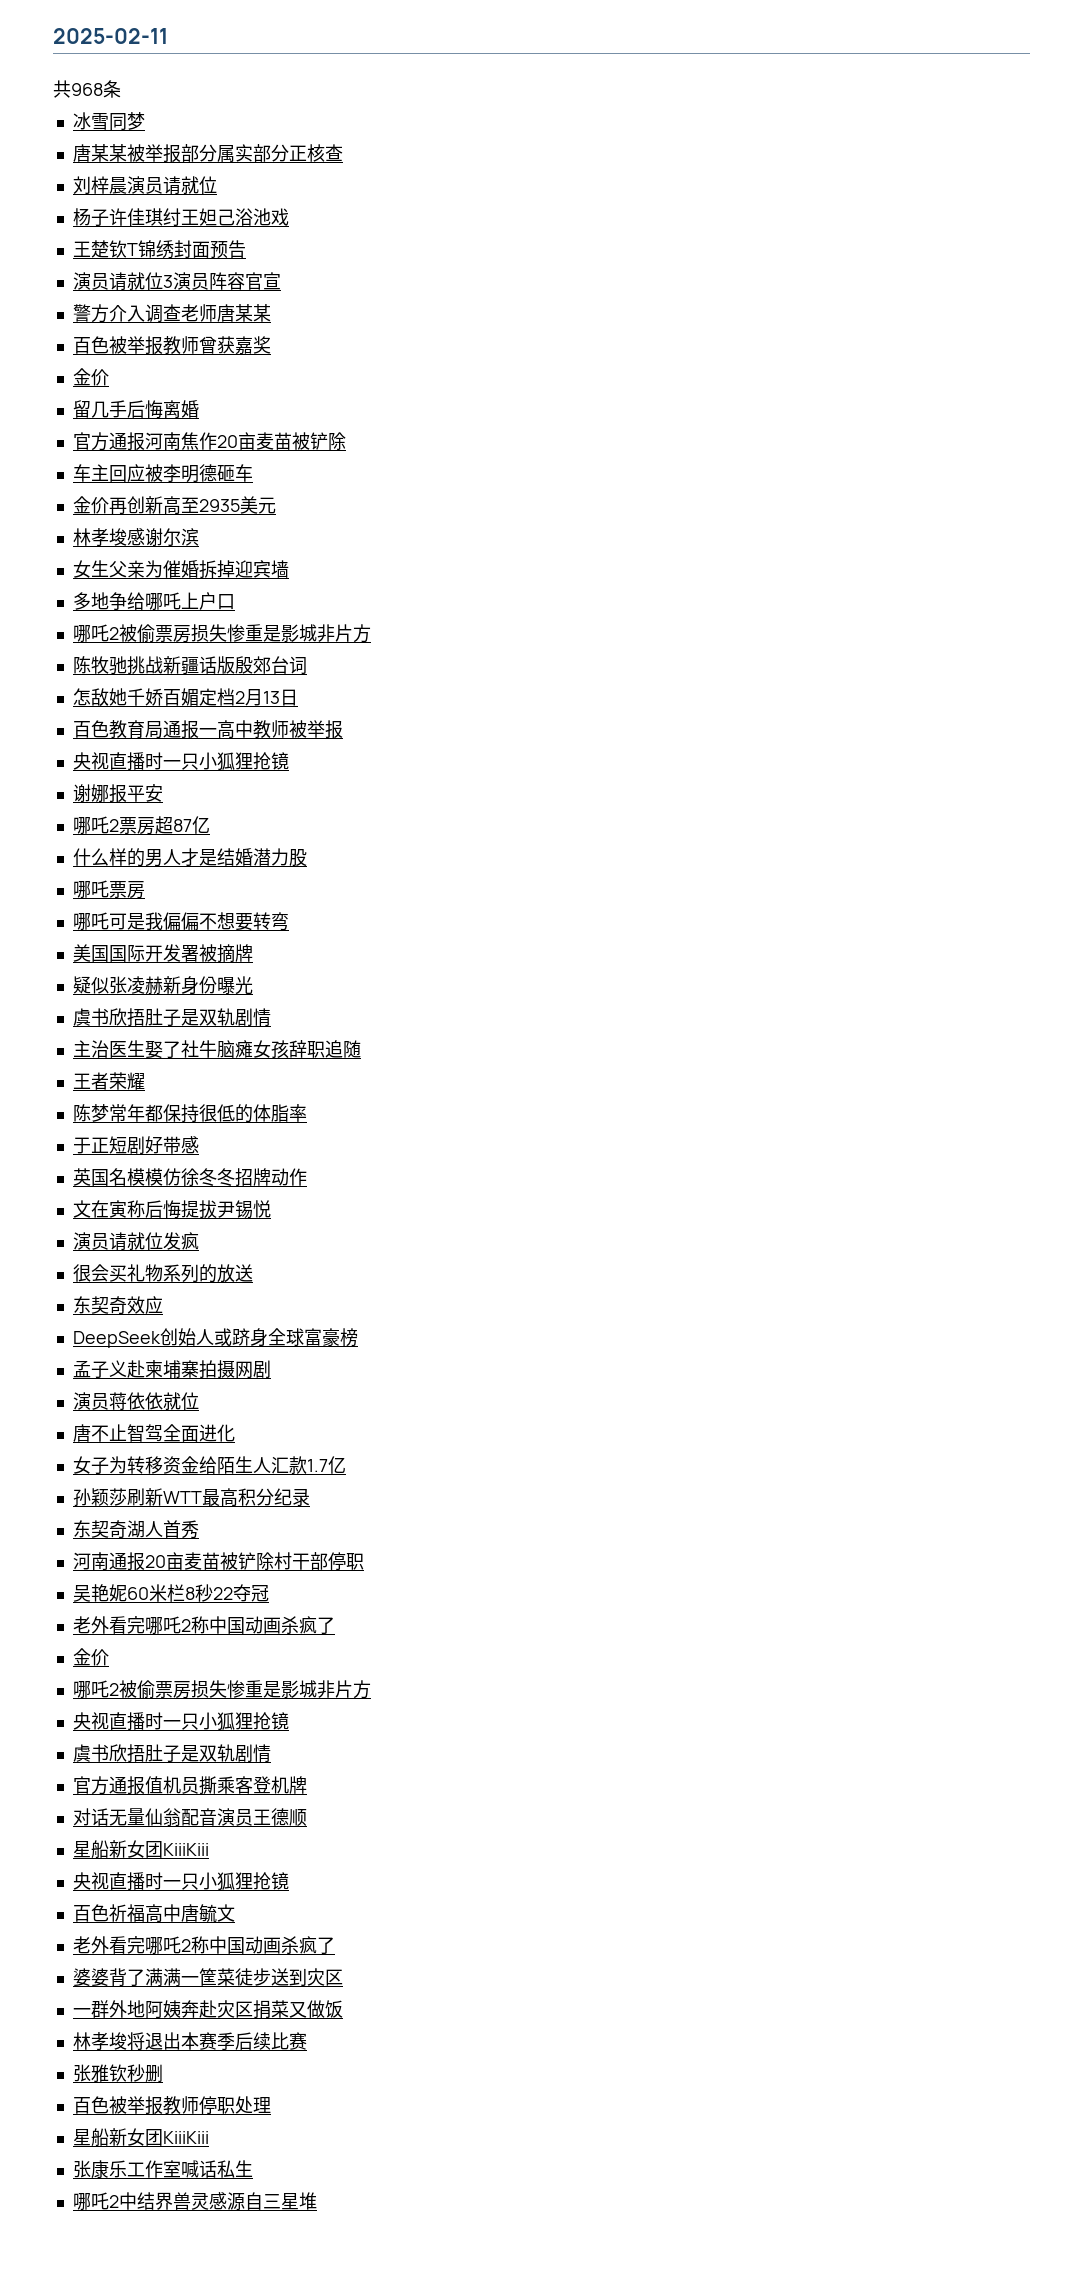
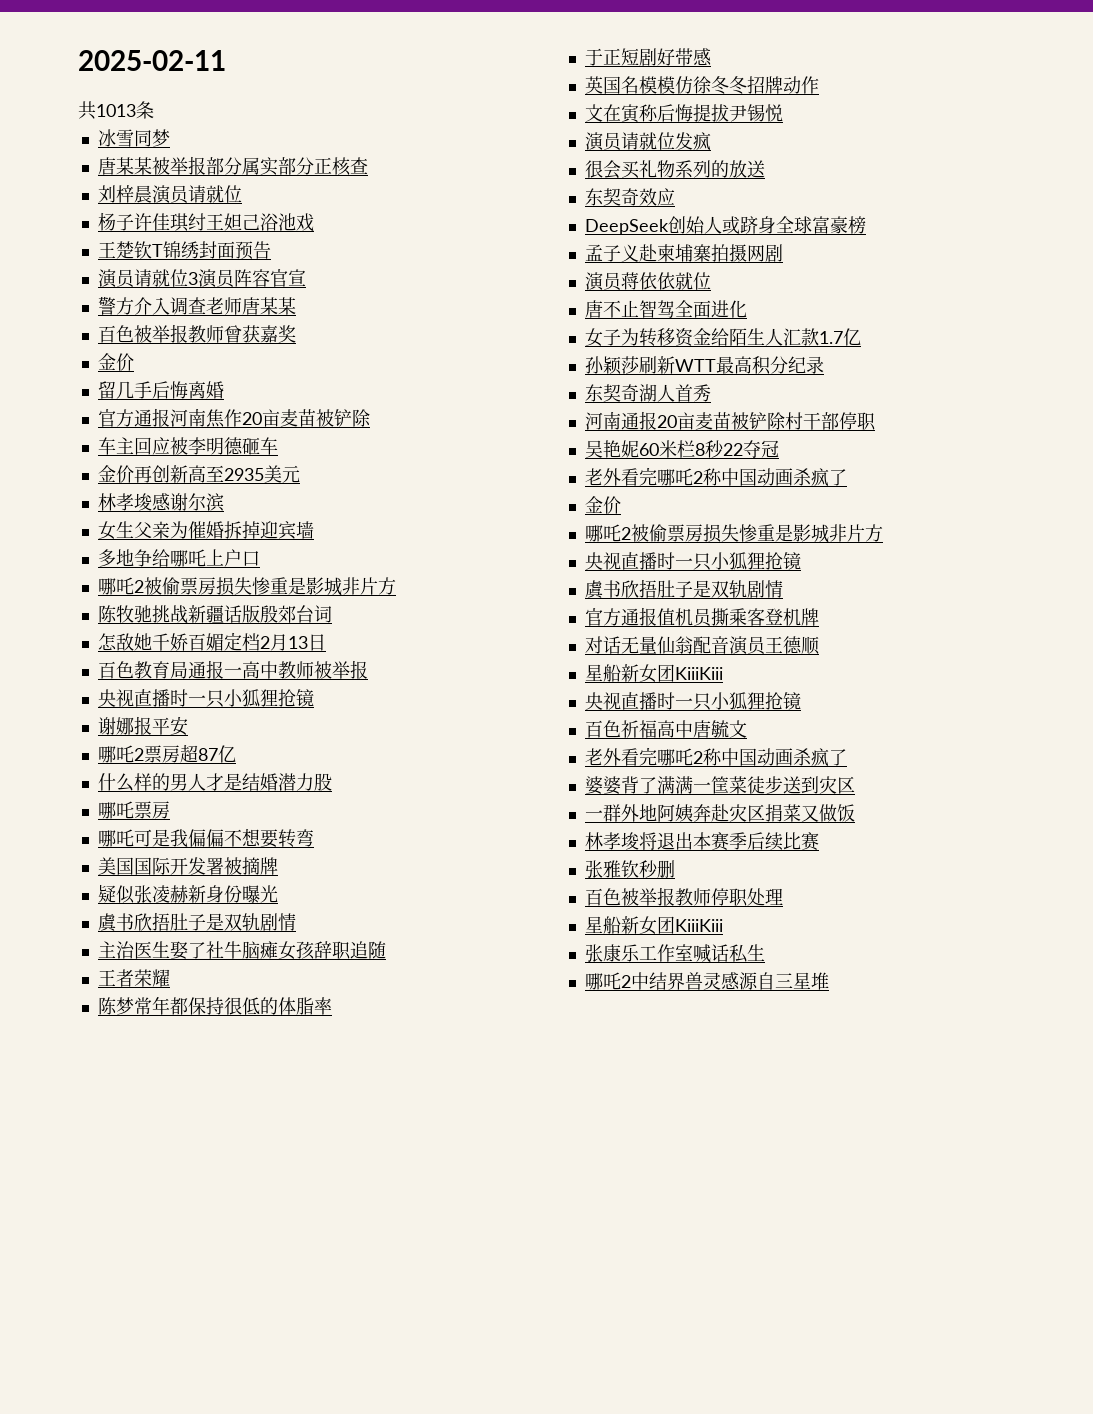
[71,83,103,96] 968 -> [96,104,136,117] 1013

